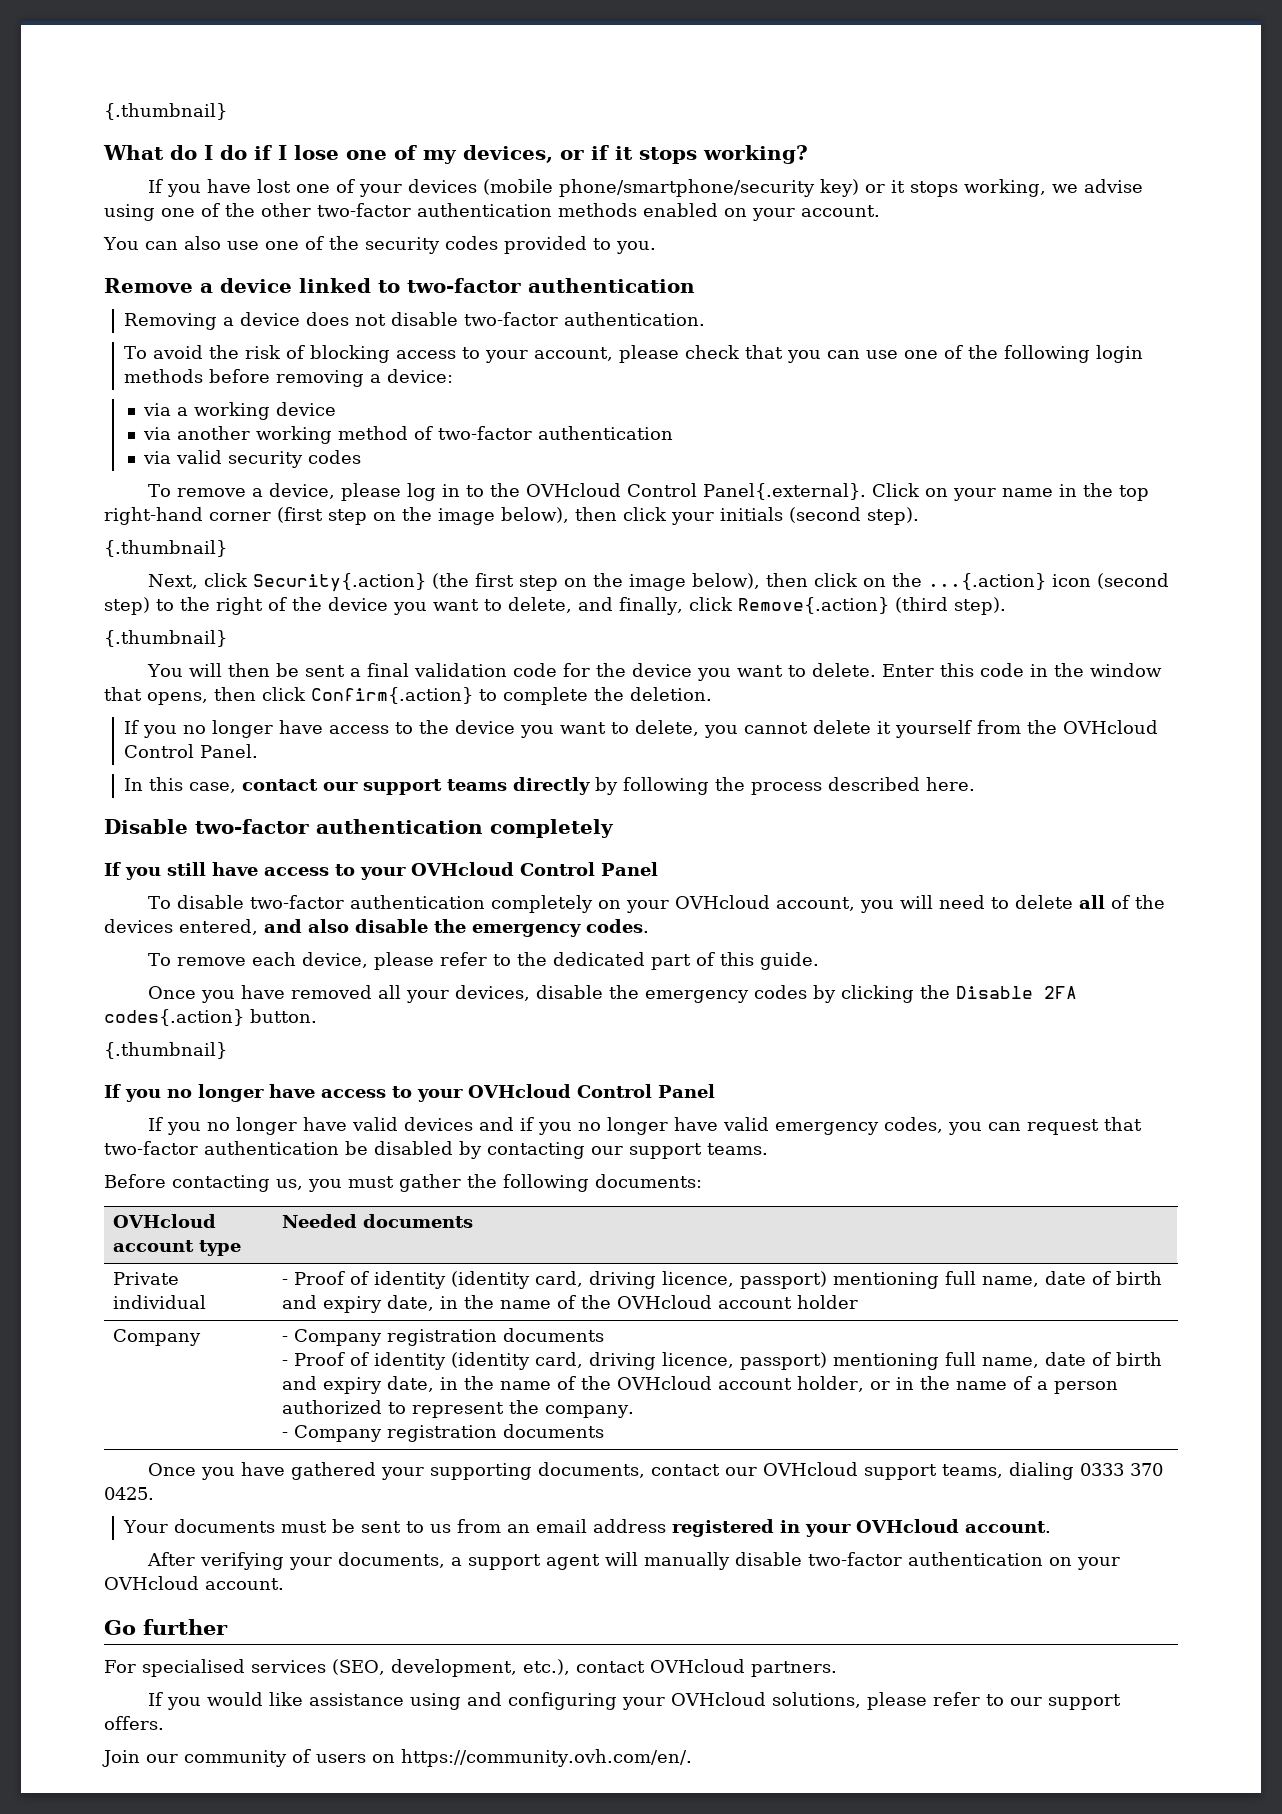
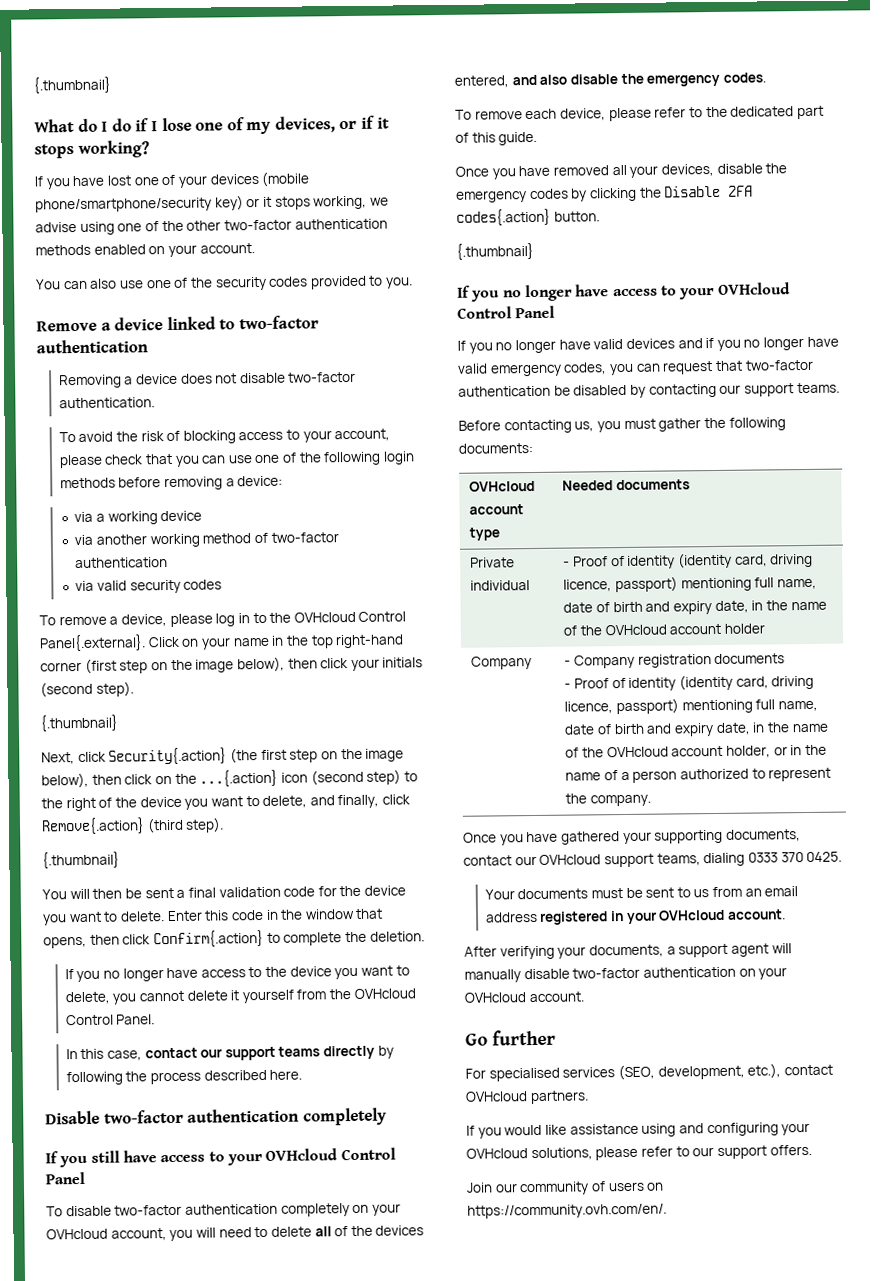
[282,1424,605,1442] // - Company registration documents -> (651, 800) none

